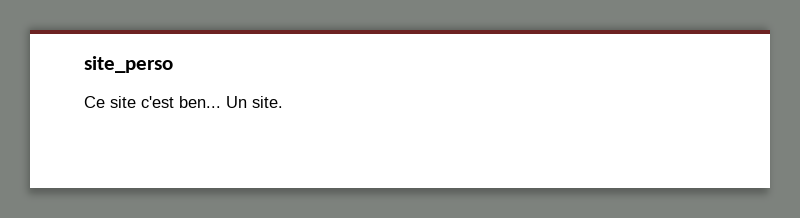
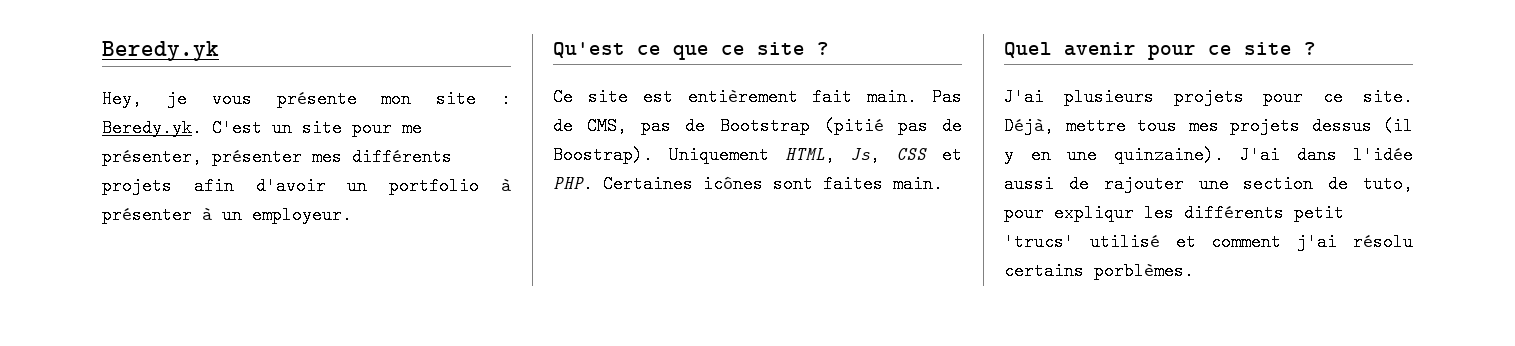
[84,56,173,73] [84,96,283,108] site_perso // Ce site c'est ben... Un site. -> [102,41,219,61] [102,90,511,108] [102,119,422,137] [102,148,452,166] [102,177,512,195] [102,206,352,224] [553,42,829,60] [553,88,962,106] [553,117,962,135] [553,146,962,164] [553,175,943,193] [1004,42,1316,60] [1004,88,1413,106] [1004,117,1413,135] [1004,146,1413,164] [1004,175,1413,193] [1004,204,1344,222] [1004,233,1413,251] [1004,262,1194,280] Beredy.yk // Hey, je vous présente mon site : Beredy.yk. C'est un site pour me présenter, présenter mes différents projets afin d'avoir un portfolio à présenter à un employeur. // Qu'est ce que ce site ? // Ce site est entièrement fait main. Pas de CMS, pas de Bootstrap (pitié pas de Boostrap). Uniquement HTML, Js, CSS et PHP. Certaines icônes sont faites main. // Quel avenir pour ce site ? // J'ai plusieurs projets pour ce site. Déjà, mettre tous mes projets dessus (il y en une quinzaine). J'ai dans l'idée aussi de rajouter une section de tuto, pour expliqur les différents petit 'trucs' utilisé et comment j'ai résolu certains porblèmes.

